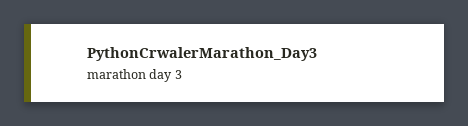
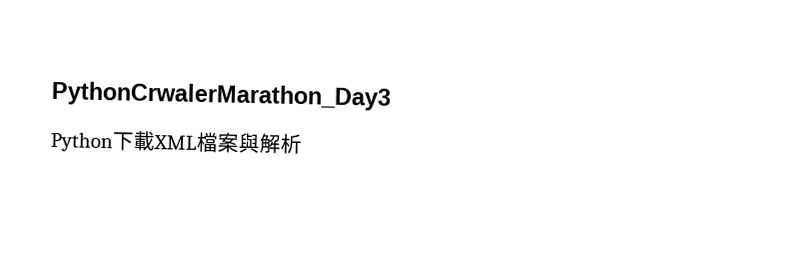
[87,69,182,82] marathon day 3 -> [50,130,302,155] Python下載XML檔案與解析

